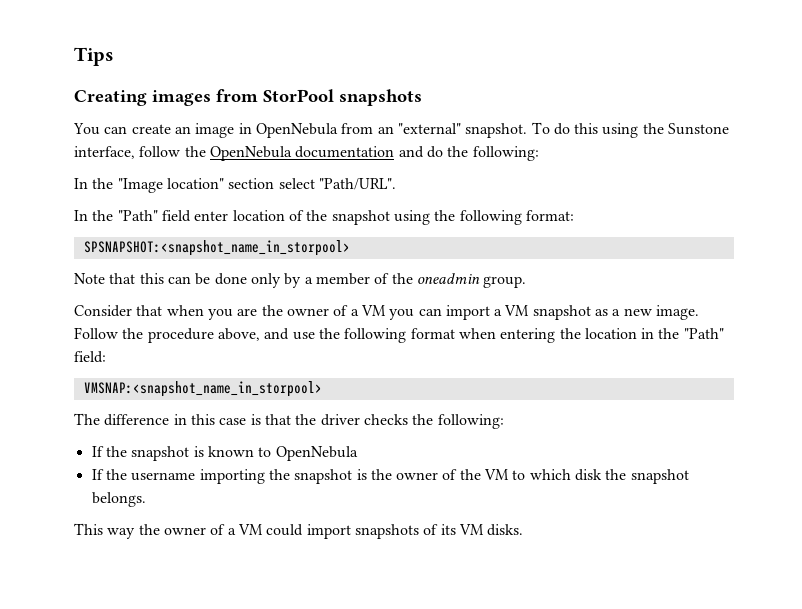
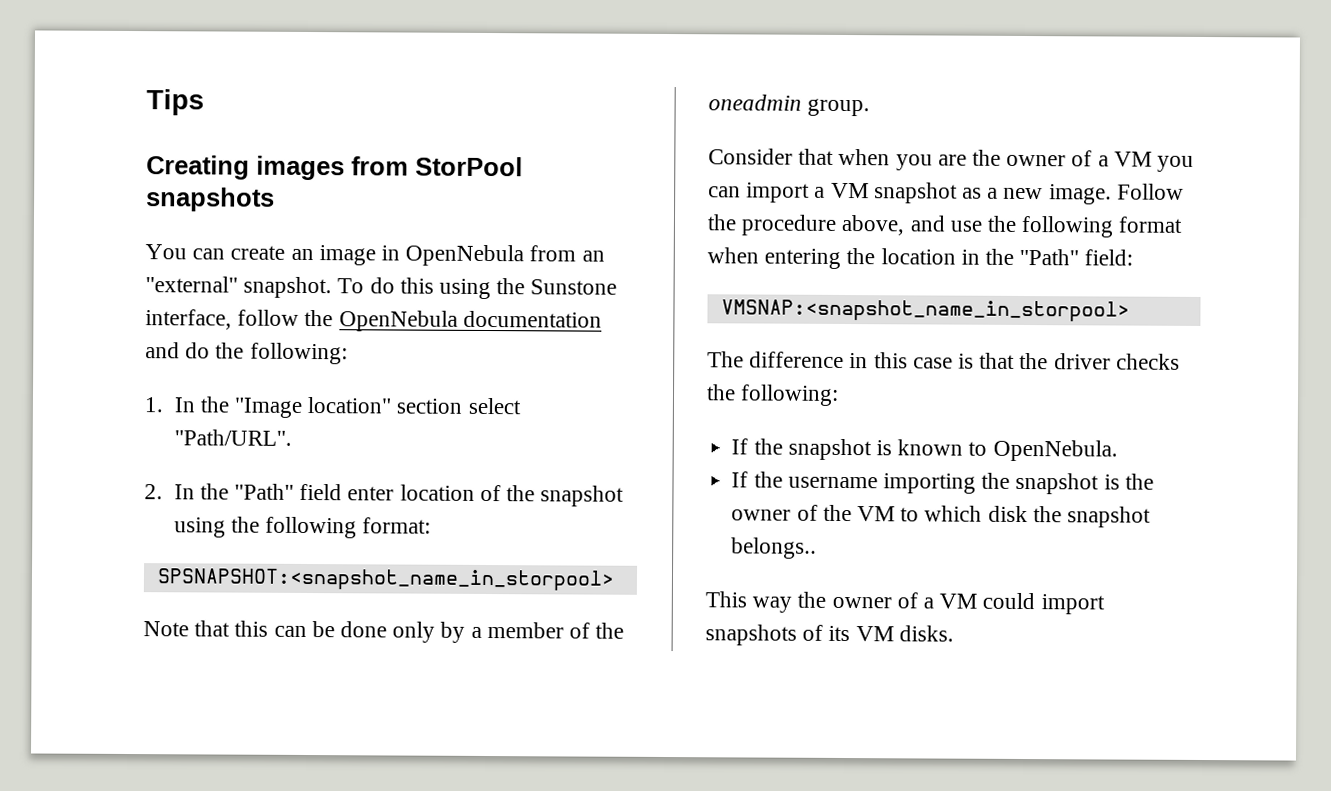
(539, 153) none -> [144,397,163,413] 1.
(396, 184) none -> [144,484,163,500] 2.
[275,446,358,461] OpenNebula -> [992,439,1118,462] OpenNebula.
[91,492,146,507] belongs. -> [731,537,818,559] belongs..

